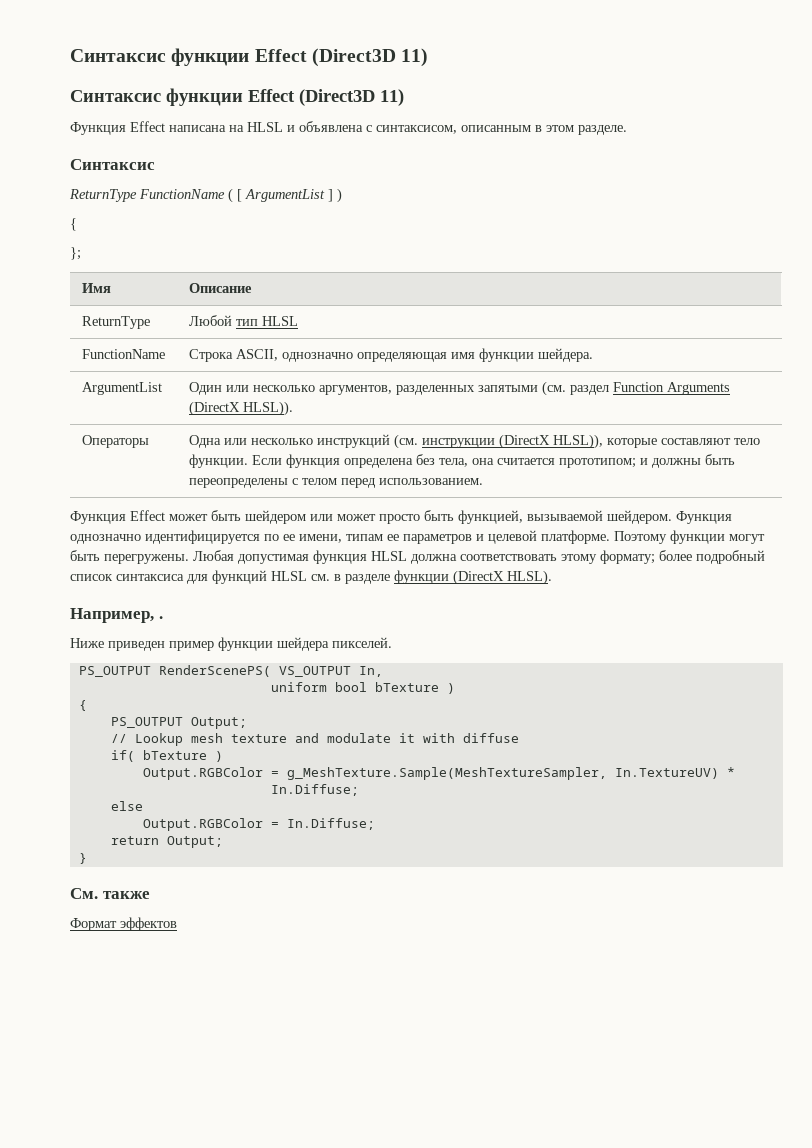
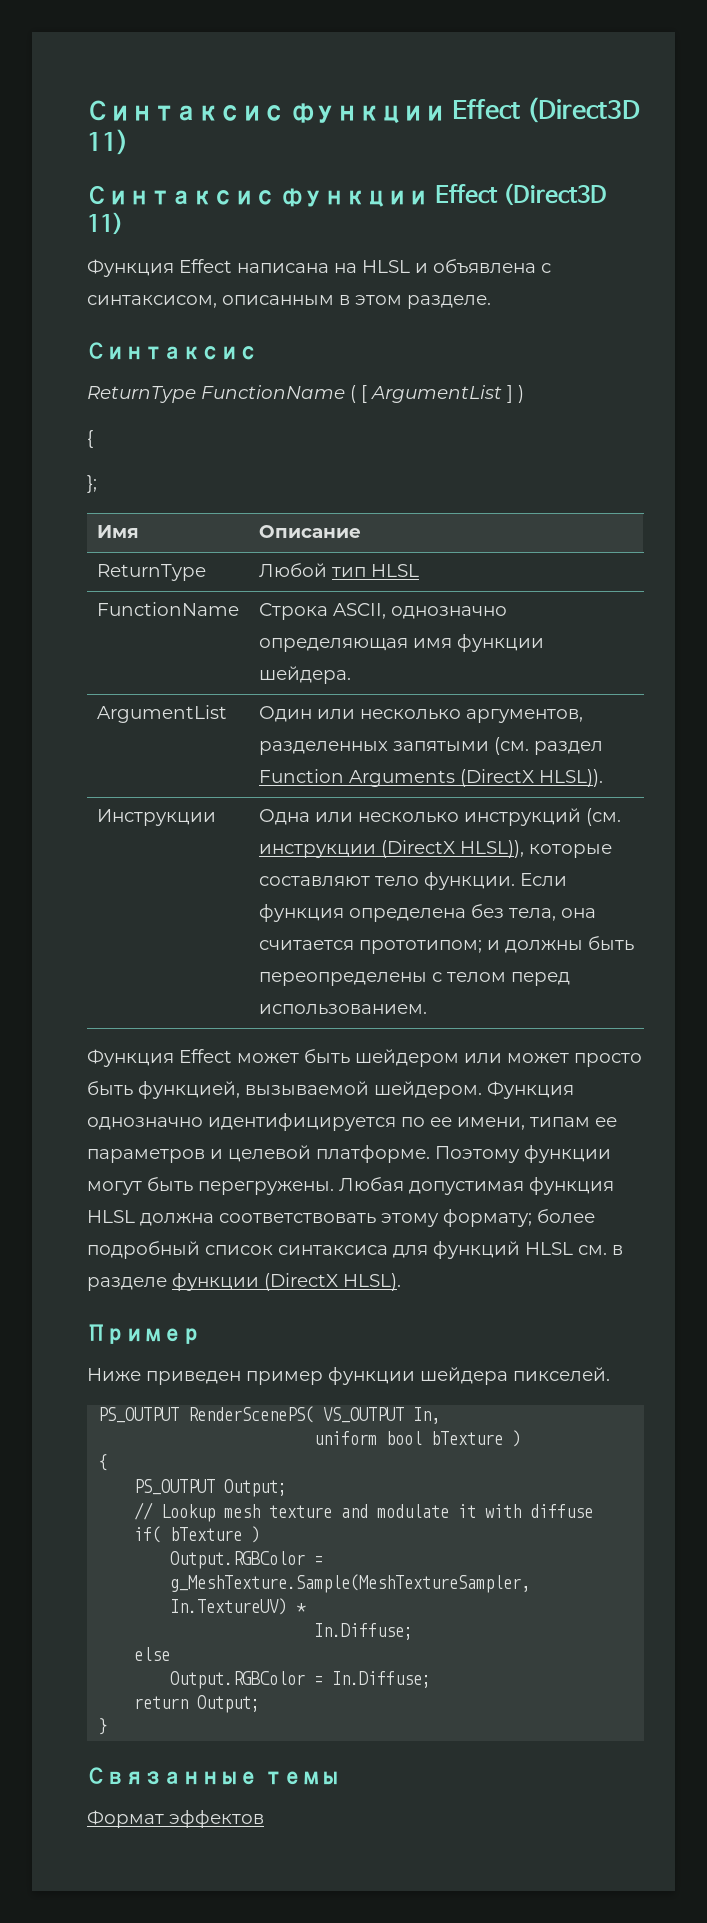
[81,435,149,448] Операторы -> [96,809,216,826] Инструкции
[70,608,163,623] Например, . -> [87,1324,201,1344] Пример
[70,888,150,899] См. также -> [87,1767,340,1785] Связанные темы

